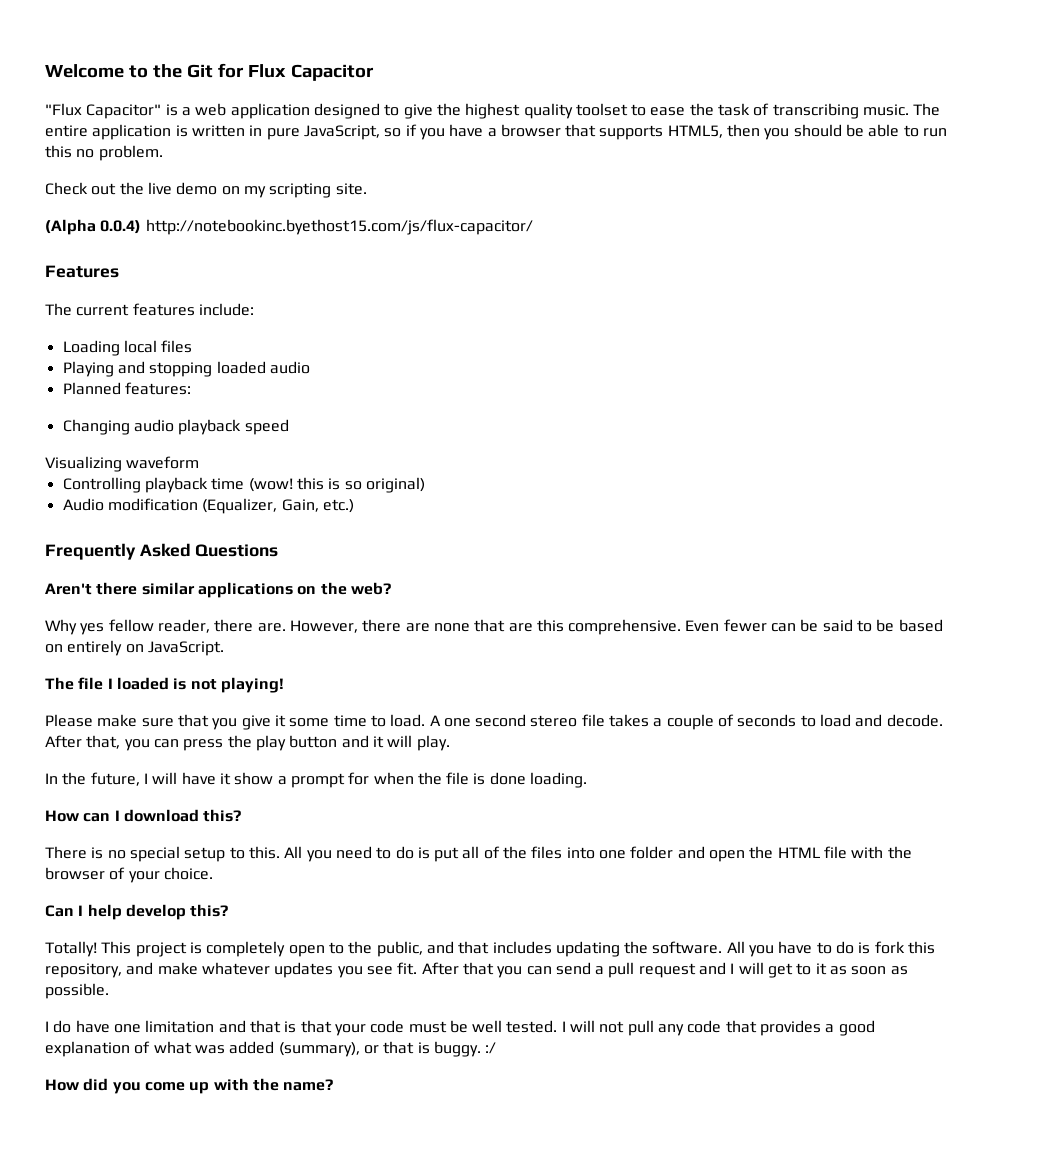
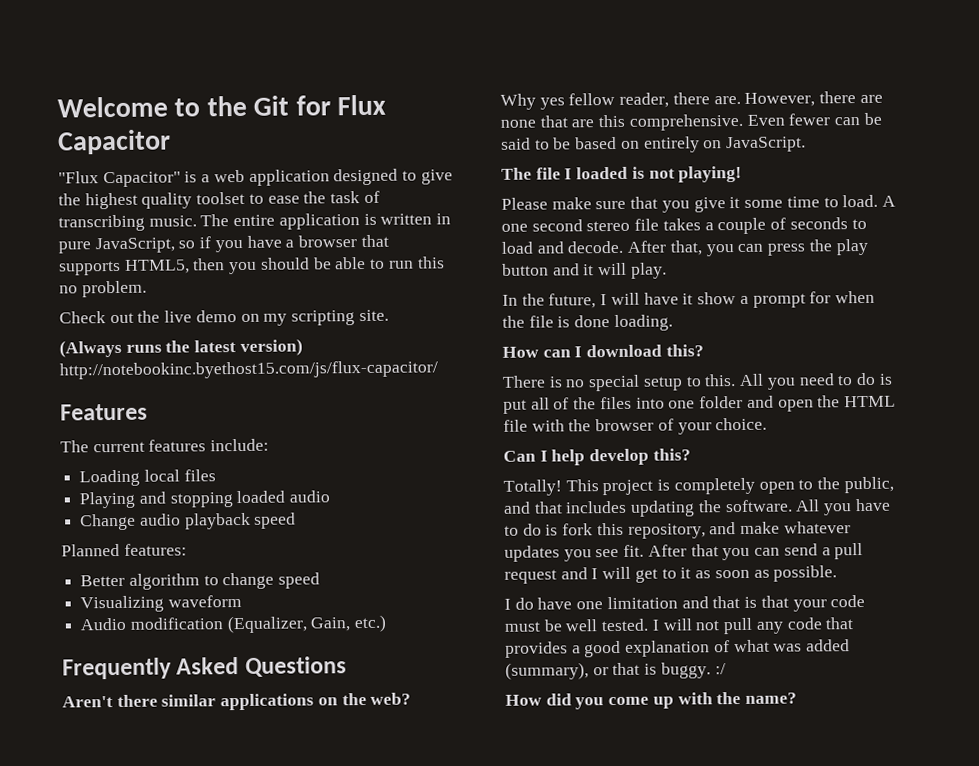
[45,219,142,235] (Alpha 0.0.4) -> [59,338,303,358] (Always runs the latest version)
[62,382,191,395] [62,419,130,435] Planned features: // Changing -> [80,513,137,531] Change
[45,456,200,472] [62,477,425,493] Visualizing waveform // Controlling playback time (wow! this is so original) -> [61,543,187,557] [80,572,321,590] [80,594,242,613] Planned features: // Better algorithm to change speed // Visualizing waveform

